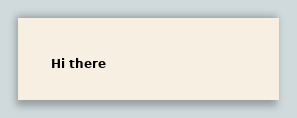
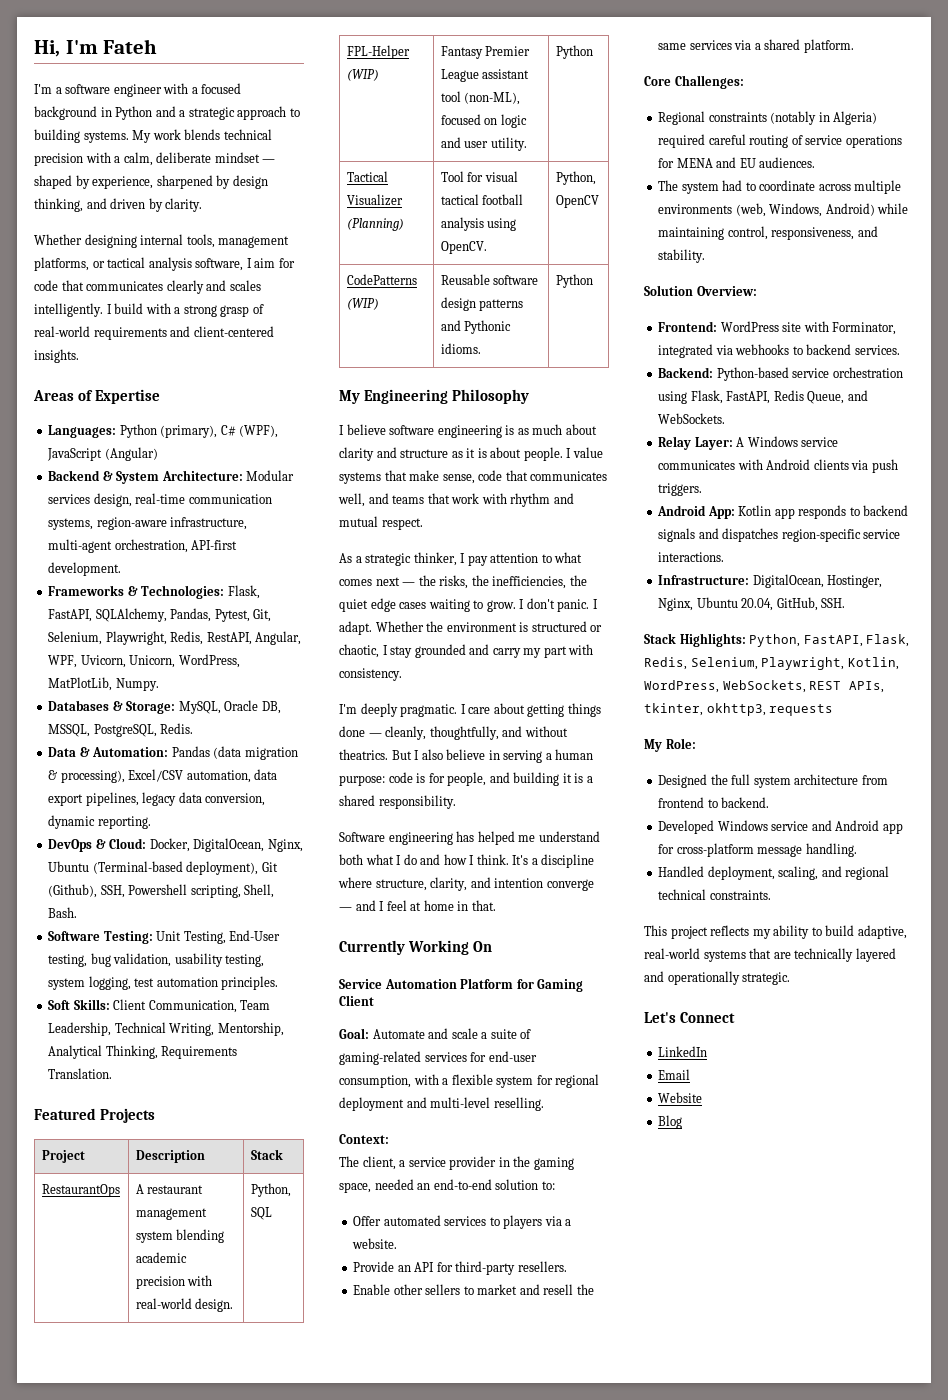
[51,58,106,68] Hi there -> [34,39,158,57] [34,83,242,97] [34,106,300,120] [34,129,272,143] [34,152,276,166] [34,175,268,189] [34,198,203,212] [34,234,290,248] [34,257,295,271] [34,280,261,294] [34,303,264,317] [34,326,274,340] [34,349,79,363] [33,389,161,404] [48,424,279,438] [47,447,158,461] [48,470,295,484] [48,493,272,507] [48,517,248,530] [48,539,238,553] [48,562,122,576] [48,585,260,599] [48,608,272,622] [48,631,302,645] [48,654,240,668] [48,677,159,691] [48,700,281,714] [48,723,194,737] [48,746,298,760] [48,769,278,783] [48,792,266,806] [48,815,151,829] [48,838,303,852] [48,861,278,875] [48,884,275,898] [48,907,78,918] [48,930,281,944] [48,953,265,967] [48,976,279,990] [48,999,271,1013] [48,1022,284,1036] [48,1045,238,1059] [48,1068,113,1079] [34,1108,156,1123] [41,1150,85,1163] [135,1150,205,1163] [250,1149,283,1160] [41,1184,120,1197] [135,1184,204,1194] [135,1208,207,1220] [135,1229,225,1243] [135,1252,187,1263] [135,1275,213,1289] [135,1298,234,1312] [250,1183,291,1197] [250,1207,272,1220] [346,45,410,59] [346,69,379,81] [440,46,531,59] [440,69,530,82] [440,91,521,105] [440,114,527,128] [440,137,527,151] [555,45,593,59] [346,171,388,182] [346,194,403,206] [346,218,404,231] [440,171,518,182] [440,194,524,205] [440,217,517,231] [440,241,487,254] [555,171,596,185] [555,195,599,208] [346,274,417,285] [346,298,379,310] [440,274,539,285] [440,297,524,311] [440,320,512,334] [440,343,481,354] [555,274,593,288] [339,389,530,404] [339,424,597,438] [339,447,603,461] [339,470,608,484] [338,493,574,507] [339,516,423,530] [339,552,583,566] [339,575,587,589] [339,598,598,612] [339,621,603,635] [339,644,594,658] [339,668,402,681] [339,703,601,717] [339,726,568,740] [339,749,594,763] [339,772,593,786] [339,795,456,809] [339,831,600,845] [339,854,595,868] [338,877,594,891] [339,900,496,911] [339,940,493,955] [339,978,584,992] [339,995,374,1006] [339,1028,532,1039] [339,1051,537,1065] [339,1074,600,1088] [339,1097,544,1111] [339,1134,389,1144] [339,1156,574,1170] [339,1179,555,1193] [353,1215,572,1229] [352,1238,398,1249] [353,1261,567,1275] [353,1284,594,1295] [658,39,854,53] [644,75,744,89] [658,111,878,125] [658,134,902,148] [658,157,816,168] [658,180,902,194] [658,203,909,217] [658,226,878,240] [658,249,706,263] [644,285,757,296] [658,321,897,335] [658,344,900,358] [658,367,903,381] [658,390,868,404] [658,413,726,424] [658,436,839,450] [658,459,898,473] [658,483,703,496] [657,505,909,519] [658,528,901,542] [658,552,725,562] [658,574,883,588] [658,597,846,611] [644,633,910,647] [644,657,899,670] [644,680,885,693] [644,703,834,716] [644,738,696,752] [658,774,888,788] [658,797,770,808] [658,820,903,834] [658,843,857,857] [658,866,890,880] [658,889,771,900] [644,925,907,939] [644,948,896,962] [644,971,791,985] [644,1012,736,1023] [658,1046,708,1057] [658,1069,691,1080] [658,1092,703,1103] [658,1115,683,1129] Hi, I'm Fateh // I'm a software engineer with a focused background in Python and a strategic approach to building systems. My work blends technical precision with a calm, deliberate mindset — shaped by experience, sharpened by design thinking, and driven by clarity. // Whether designing internal tools, management platforms, or tactical analysis software, I aim for code that communicates clearly and scales intelligently. I build with a strong grasp of real-world requirements and client-centered insights. // Areas of Expertise // Languages: Python (primary), C# (WPF), JavaScript (Angular) // Backend & System Architecture: Modular services design, real-time communication systems, region-aware infrastructure, multi-agent orchestration, API-first development. // Frameworks & Technologies: Flask, FastAPI, SQLAlchemy, Pandas, Pytest, Git, Selenium, Playwright, Redis, RestAPI, Angular, WPF, Uvicorn, Unicorn, WordPress, MatPlotLib, Numpy. // Databases & Storage: MySQL, Oracle DB, MSSQL, PostgreSQL, Redis. // Data & Automation: Pandas (data migration & processing), Excel/CSV automation, data export pipelines, legacy data conversion, dynamic reporting. // DevOps & Cloud: Docker, DigitalOcean, Nginx, Ubuntu (Terminal-based deployment), Git (Github), SSH, Powershell scripting, Shell, Bash. // Software Testing: Unit Testing, End-User testing, bug validation, usability testing, system logging, test automation principles. // Soft Skills: Client Communication, Team Leadership, Technical Writing, Mentorship, Analytical Thinking, Requirements Translation. // Featured Projects // Project | Description | Stack // RestaurantOps | A restaurant management system blending academic precision with real-world design. | Python, SQL // FPL-Helper (WIP) | Fantasy Premier League assistant tool (non-ML), focused on logic and user utility. | Python // Tactical Visualizer (Planning) | Tool for visual tactical football analysis using OpenCV. | Python, OpenCV // CodePatterns (WIP) | Reusable software design patterns and Pythonic idioms. | Python // My Engineering Philosophy // I believe software engineering is as much about clarity and structure as it is about people. I value systems that make sense, code that communicates well, and teams that work with rhythm and mutual respect. // As a strategic thinker, I pay attention to what comes next — the risks, the inefficiencies, the quiet edge cases waiting to grow. I don't panic. I adapt. Whether the environment is structured or chaotic, I stay grounded and carry my part with consistency. // I'm deeply pragmatic. I care about getting things done — cleanly, thoughtfully, and without theatrics. But I also believe in serving a human purpose: code is for people, and building it is a shared responsibility. // Software engineering has helped me understand both what I do and how I think. It's a discipline where structure, clarity, and intention converge — and I feel at home in that. // Currently Working On // Service Automation Platform for Gaming Client // Goal: Automate and scale a suite of gaming-related services for end-user consumption, with a flexible system for regional deployment and multi-level reselling. // Context: // The client, a service provider in the gaming space, needed an end-to-end solution to: // Offer automated services to players via a website. // Provide an API for third-party resellers. // Enable other sellers to market and resell the same services via a shared platform. // Core Challenges: // Regional constraints (notably in Algeria) required careful routing of service operations for MENA and EU audiences. // The system had to coordinate across multiple environments (web, Windows, Android) while maintaining control, responsiveness, and stability. // Solution Overview: // Frontend: WordPress site with Forminator, integrated via webhooks to backend services. // Backend: Python-based service orchestration using Flask, FastAPI, Redis Queue, and WebSockets. // Relay Layer: A Windows service communicates with Android clients via push triggers. // Android App: Kotlin app responds to backend signals and dispatches region-specific service interactions. // Infrastructure: DigitalOcean, Hostinger, Nginx, Ubuntu 20.04, GitHub, SSH. // Stack Highlights: Python, FastAPI, Flask, Redis, Selenium, Playwright, Kotlin, WordPress, WebSockets, REST APIs, tkinter, okhttp3, requests // My Role: // Designed the full system architecture from frontend to backend. // Developed Windows service and Android app for cross-platform message handling. // Handled deployment, scaling, and regional technical constraints. // This project reflects my ability to build adaptive, real-world systems that are technically layered and operationally strategic. // Let's Connect // LinkedIn // Email // Website // Blog

